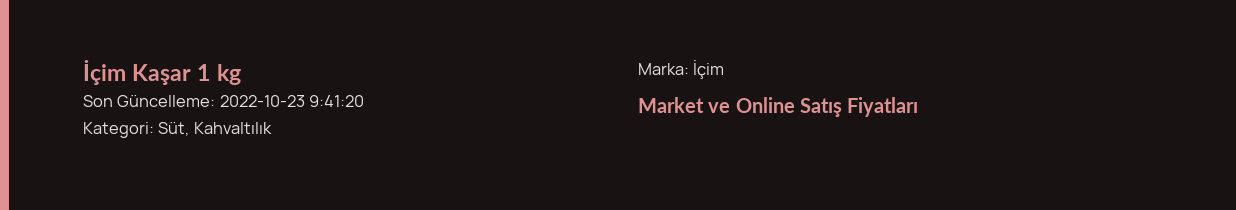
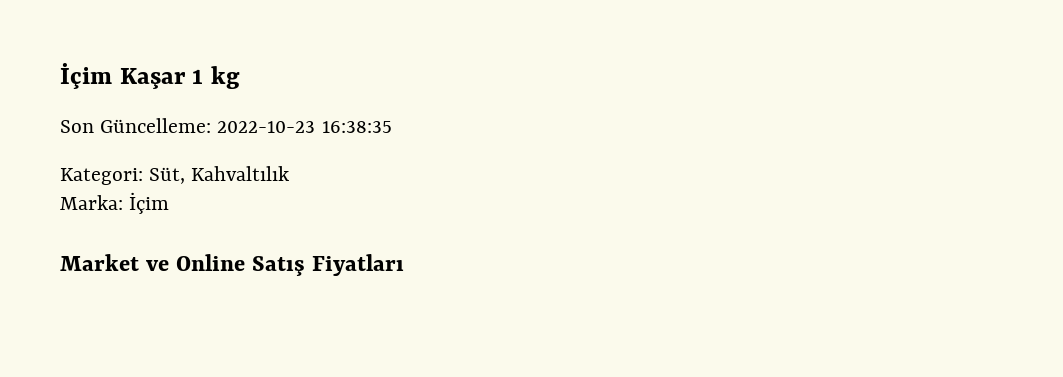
[309,95,365,107] 9:41:20 -> [321,121,392,133] 16:38:35

